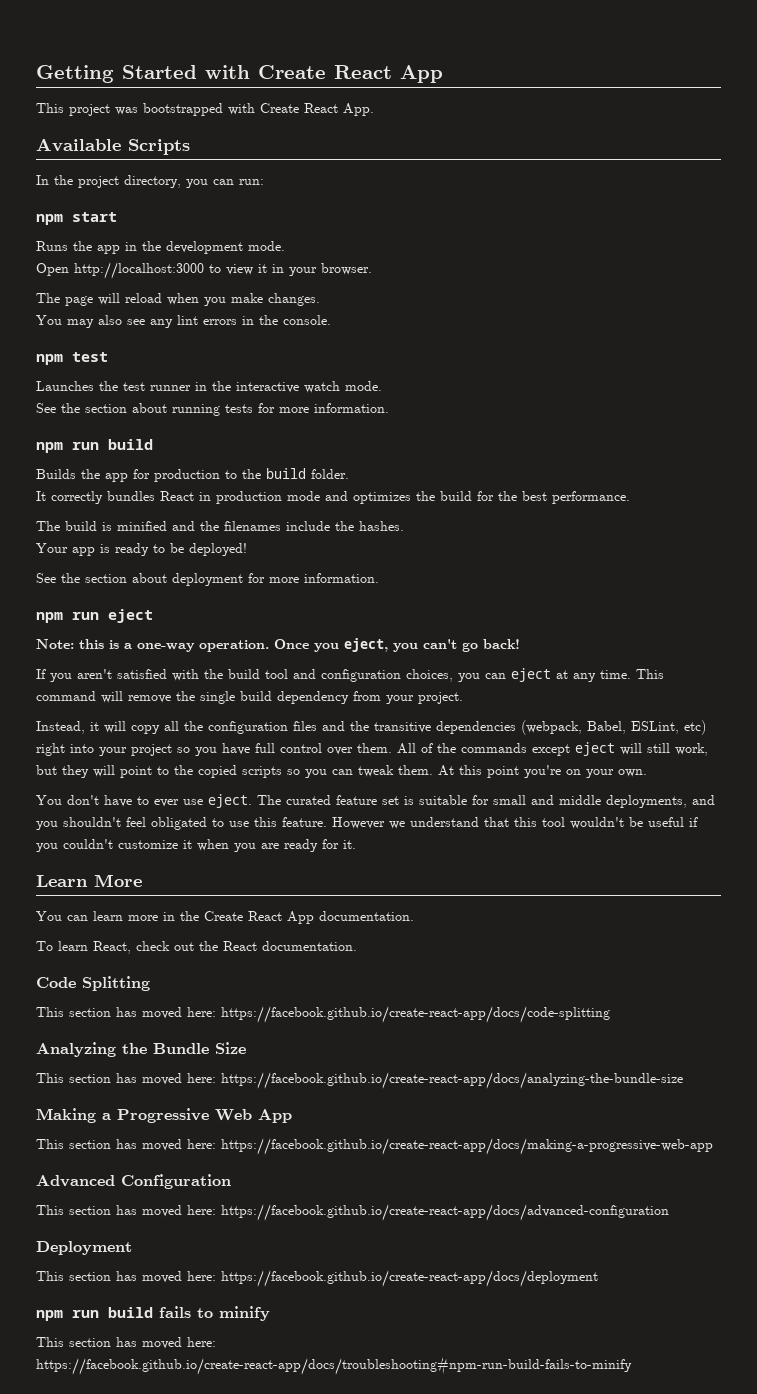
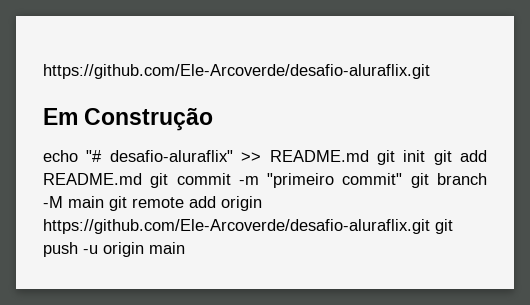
[36,65,443,83] [36,103,374,116] [36,138,190,155] [36,175,264,188] [36,212,117,225] [36,241,285,254] [36,262,372,279] [36,293,320,306] [36,315,331,328] [36,352,108,365] [36,381,382,393] [36,403,389,416] [36,439,153,453] [36,468,349,482] [36,491,630,504] [36,521,404,531] [36,543,247,556] [36,573,379,586] [36,609,153,623] [36,638,520,652] [36,668,664,682] [36,691,463,704] [36,720,706,735] [36,742,708,756] [36,765,647,778] [36,794,715,808] [36,817,698,830] [36,839,356,852] [36,874,142,887] [36,911,414,924] [36,941,357,954] [36,976,150,991] [36,1006,610,1023] [36,1042,246,1057] [36,1072,683,1089] [36,1108,292,1123] [36,1138,713,1155] [36,1174,231,1189] [36,1204,669,1221] [36,1241,132,1255] [36,1270,598,1287] [36,1306,270,1321] [36,1337,216,1349] [36,1357,632,1375] Getting Started with Create React App // This project was bootstrapped with Create React App. // Available Scripts // In the project directory, you can run: // npm start // Runs the app in the development mode. // Open http://localhost:3000 to view it in your browser. // The page will reload when you make changes. // You may also see any lint errors in the console. // npm test // Launches the test runner in the interactive watch mode. // See the section about running tests for more information. // npm run build // Builds the app for production to the build folder. // It correctly bundles React in production mode and optimizes the build for the best performance. // The build is minified and the filenames include the hashes. // Your app is ready to be deployed! // See the section about deployment for more information. // npm run eject // Note: this is a one-way operation. Once you eject, you can't go back! // If you aren't satisfied with the build tool and configuration choices, you can eject at any time. This command will remove the single build dependency from your project. // Instead, it will copy all the configuration files and the transitive dependencies (webpack, Babel, ESLint, etc) right into your project so you have full control over them. All of the commands except eject will still work, but they will point to the copied scripts so you can tweak them. At this point you're on your own. // You don't have to ever use eject. The curated feature set is suitable for small and middle deployments, and you shouldn't feel obligated to use this feature. However we understand that this tool wouldn't be useful if you couldn't customize it when you are ready for it. // Learn More // You can learn more in the Create React App documentation. // To learn React, check out the React documentation. // Code Splitting // This section has moved here: https://facebook.github.io/create-react-app/docs/code-splitting // Analyzing the Bundle Size // This section has moved here: https://facebook.github.io/create-react-app/docs/analyzing-the-bundle-size // Making a Progressive Web App // This section has moved here: https://facebook.github.io/create-react-app/docs/making-a-progressive-web-app // Advanced Configuration // This section has moved here: https://facebook.github.io/create-react-app/docs/advanced-configuration // Deployment // This section has moved here: https://facebook.github.io/create-react-app/docs/deployment // npm run build fails to minify // This section has moved here: https://facebook.github.io/create-react-app/docs/troubleshooting#npm-run-build-fails-to-minify -> [43,64,430,79] [43,107,214,131] [43,150,487,165] [43,173,487,188] [43,196,262,211] [43,219,453,234] [43,242,185,257] https://github.com/Ele-Arcoverde/desafio-aluraflix.git // Em Construção // echo "# desafio-aluraflix" >> README.md git init git add README.md git commit -m "primeiro commit" git branch -M main git remote add origin https://github.com/Ele-Arcoverde/desafio-aluraflix.git git push -u origin main

